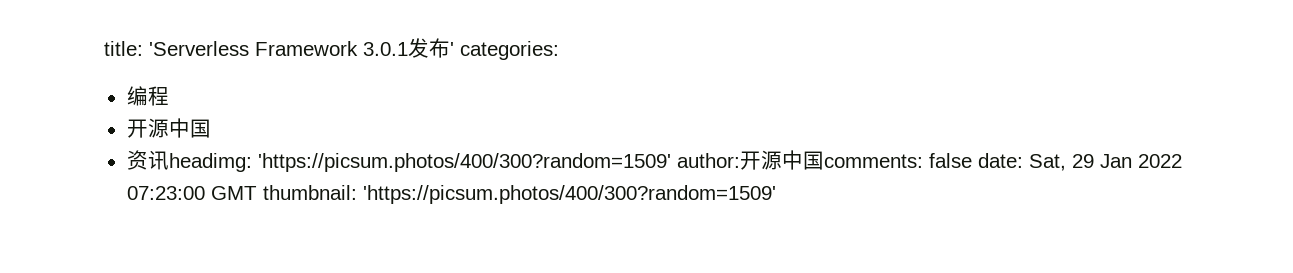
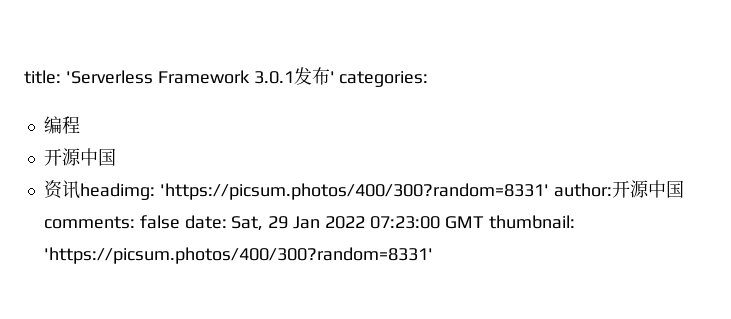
[257,153,671,172] 'https://picsum.photos/400/300?random=1509' -> [159,183,549,200] 'https://picsum.photos/400/300?random=8331'
[362,185,776,204] 'https://picsum.photos/400/300?random=1509' -> [43,247,433,264] 'https://picsum.photos/400/300?random=8331'

